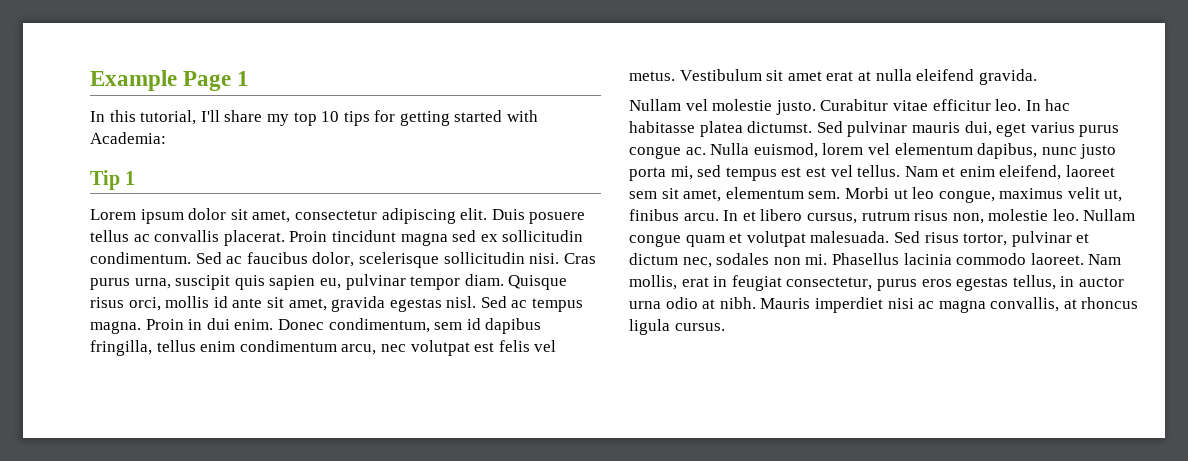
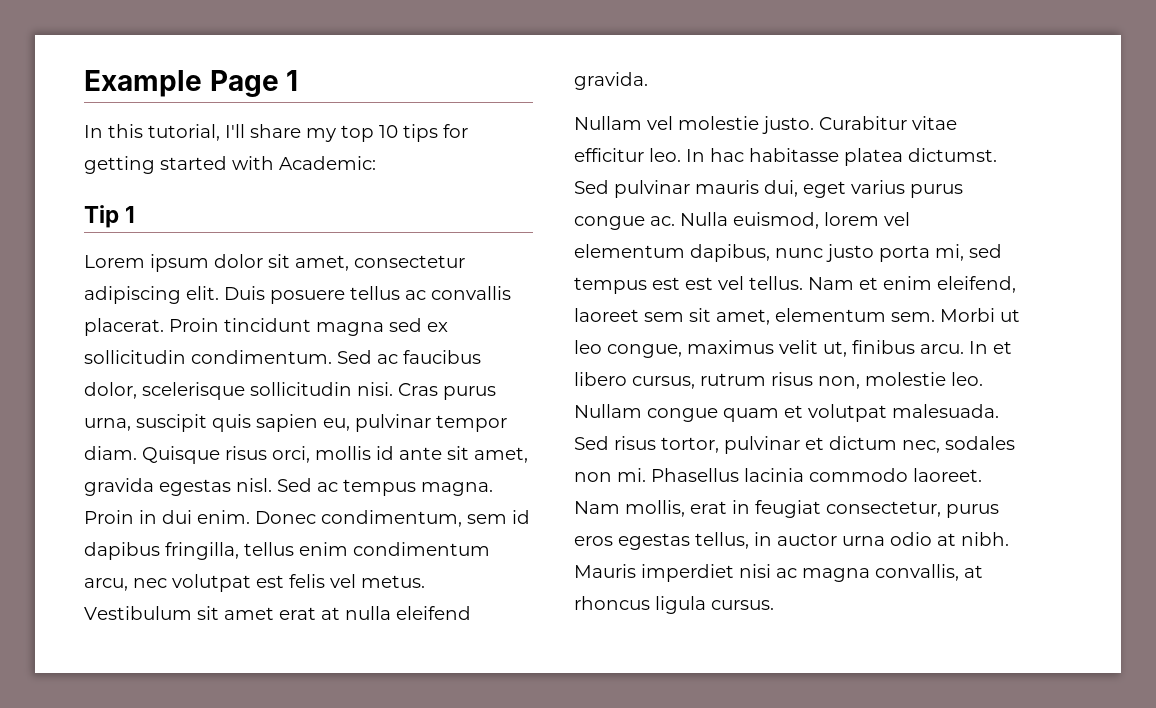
[90,132,166,144] Academia: -> [279,156,376,170] Academic:

